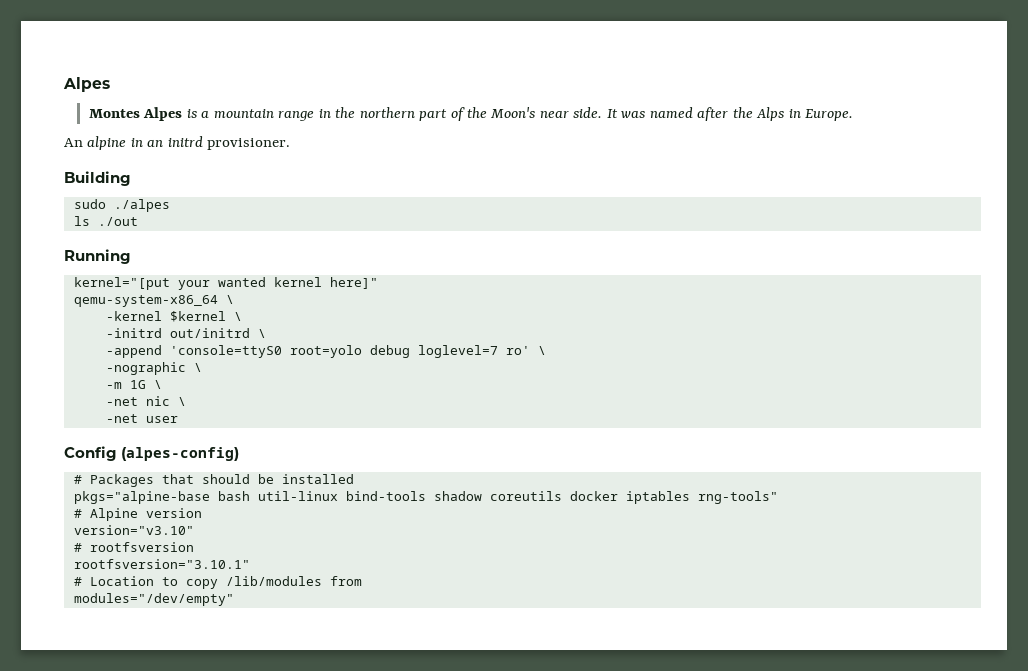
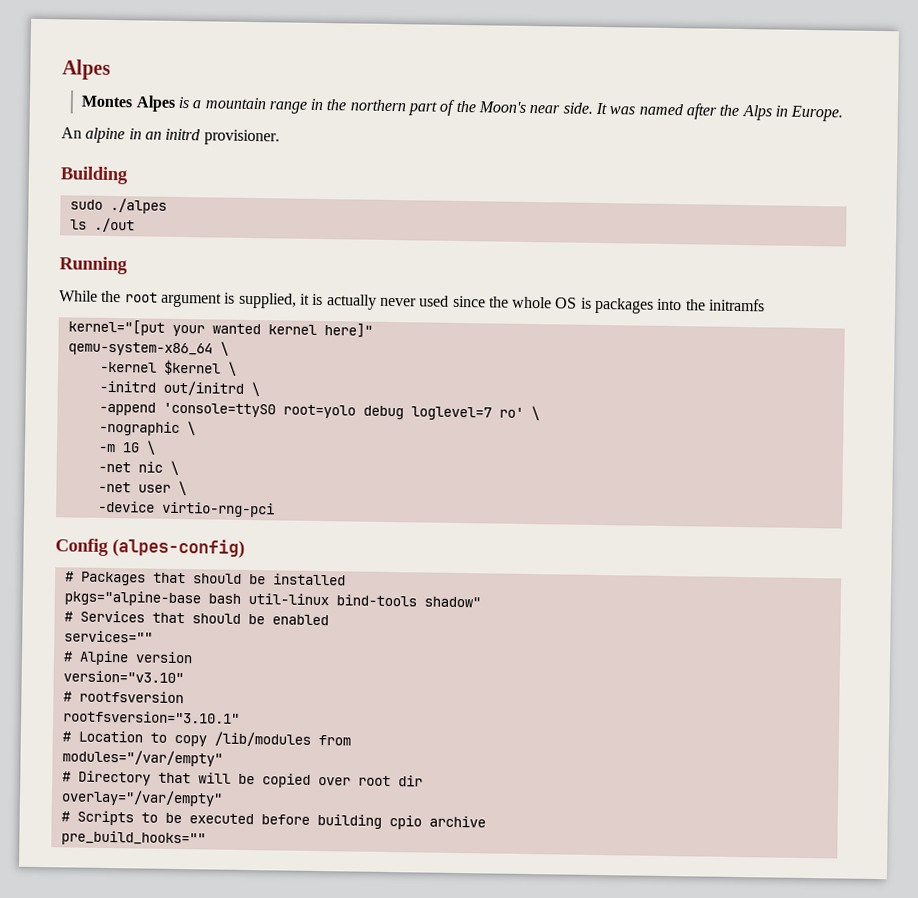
(131, 256) none -> [59,290,766,314] // While the root argument is supplied, it is actually never used since the whole OS is packages into the initramfs
(178, 419) none -> [177,480,187,496] [97,500,275,518] \ // -device virtio-rng-pci
[433,491,778,504] shadow coreutils docker iptables rng-tools" -> [423,596,481,608] [63,610,329,626] [63,630,153,643] shadow" // # Services that should be enabled // services=""
[73,593,234,606] modules="/dev/empty" -> [61,749,223,767] [61,770,423,788] [60,789,223,807] [60,810,486,830] [60,830,206,847] modules="/var/empty" // # Directory that will be copied over root dir // overlay="/var/empty" // # Scripts to be executed before building cpio archive // pre_build_hooks=""

